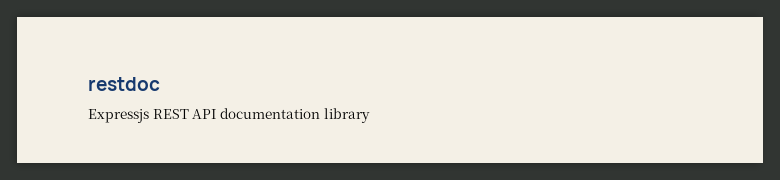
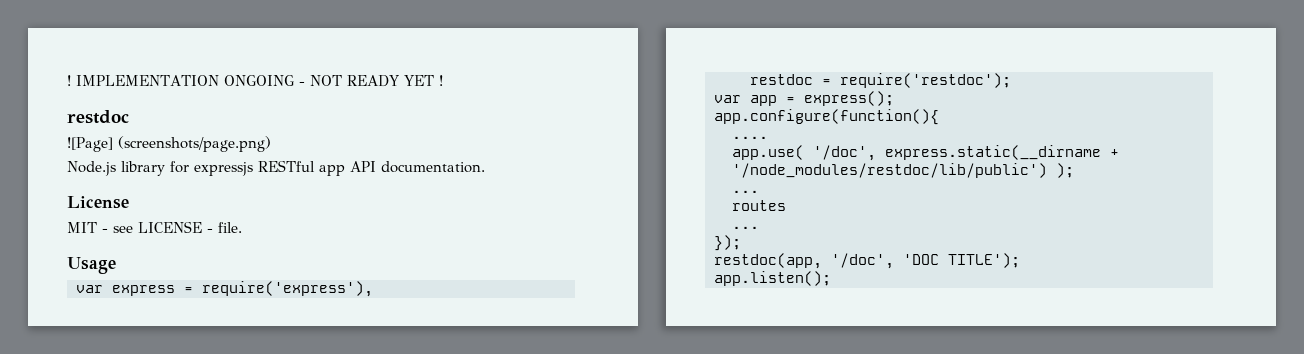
[88,77,160,91] [88,108,370,123] restdoc // Expressjs REST API documentation library -> [67,75,443,87] [67,110,129,124] [67,136,271,152] [67,160,485,176] [67,196,129,209] [67,221,242,233] [67,257,116,274] [76,281,373,297] [750,73,1011,88] [714,91,894,106] [714,109,939,125] [732,136,768,139] [732,145,1119,161] [732,163,1074,178] [732,190,759,193] [732,200,786,211] [732,226,759,229] [714,235,741,251] [714,253,1020,269] [714,271,831,286] ! IMPLEMENTATION ONGOING - NOT READY YET ! // restdoc // ![Page] (screenshots/page.png) // Node.js library for expressjs RESTful app API documentation. // License // MIT - see LICENSE - file. // Usage // var express = require('express'), // restdoc = require('restdoc'); // var app = express(); // app.configure(function(){ // .... // app.use( '/doc', express.static(__dirname + '/node_modules/restdoc/lib/public') ); // ... // routes // ... // }); // restdoc(app, '/doc', 'DOC TITLE'); // app.listen();

